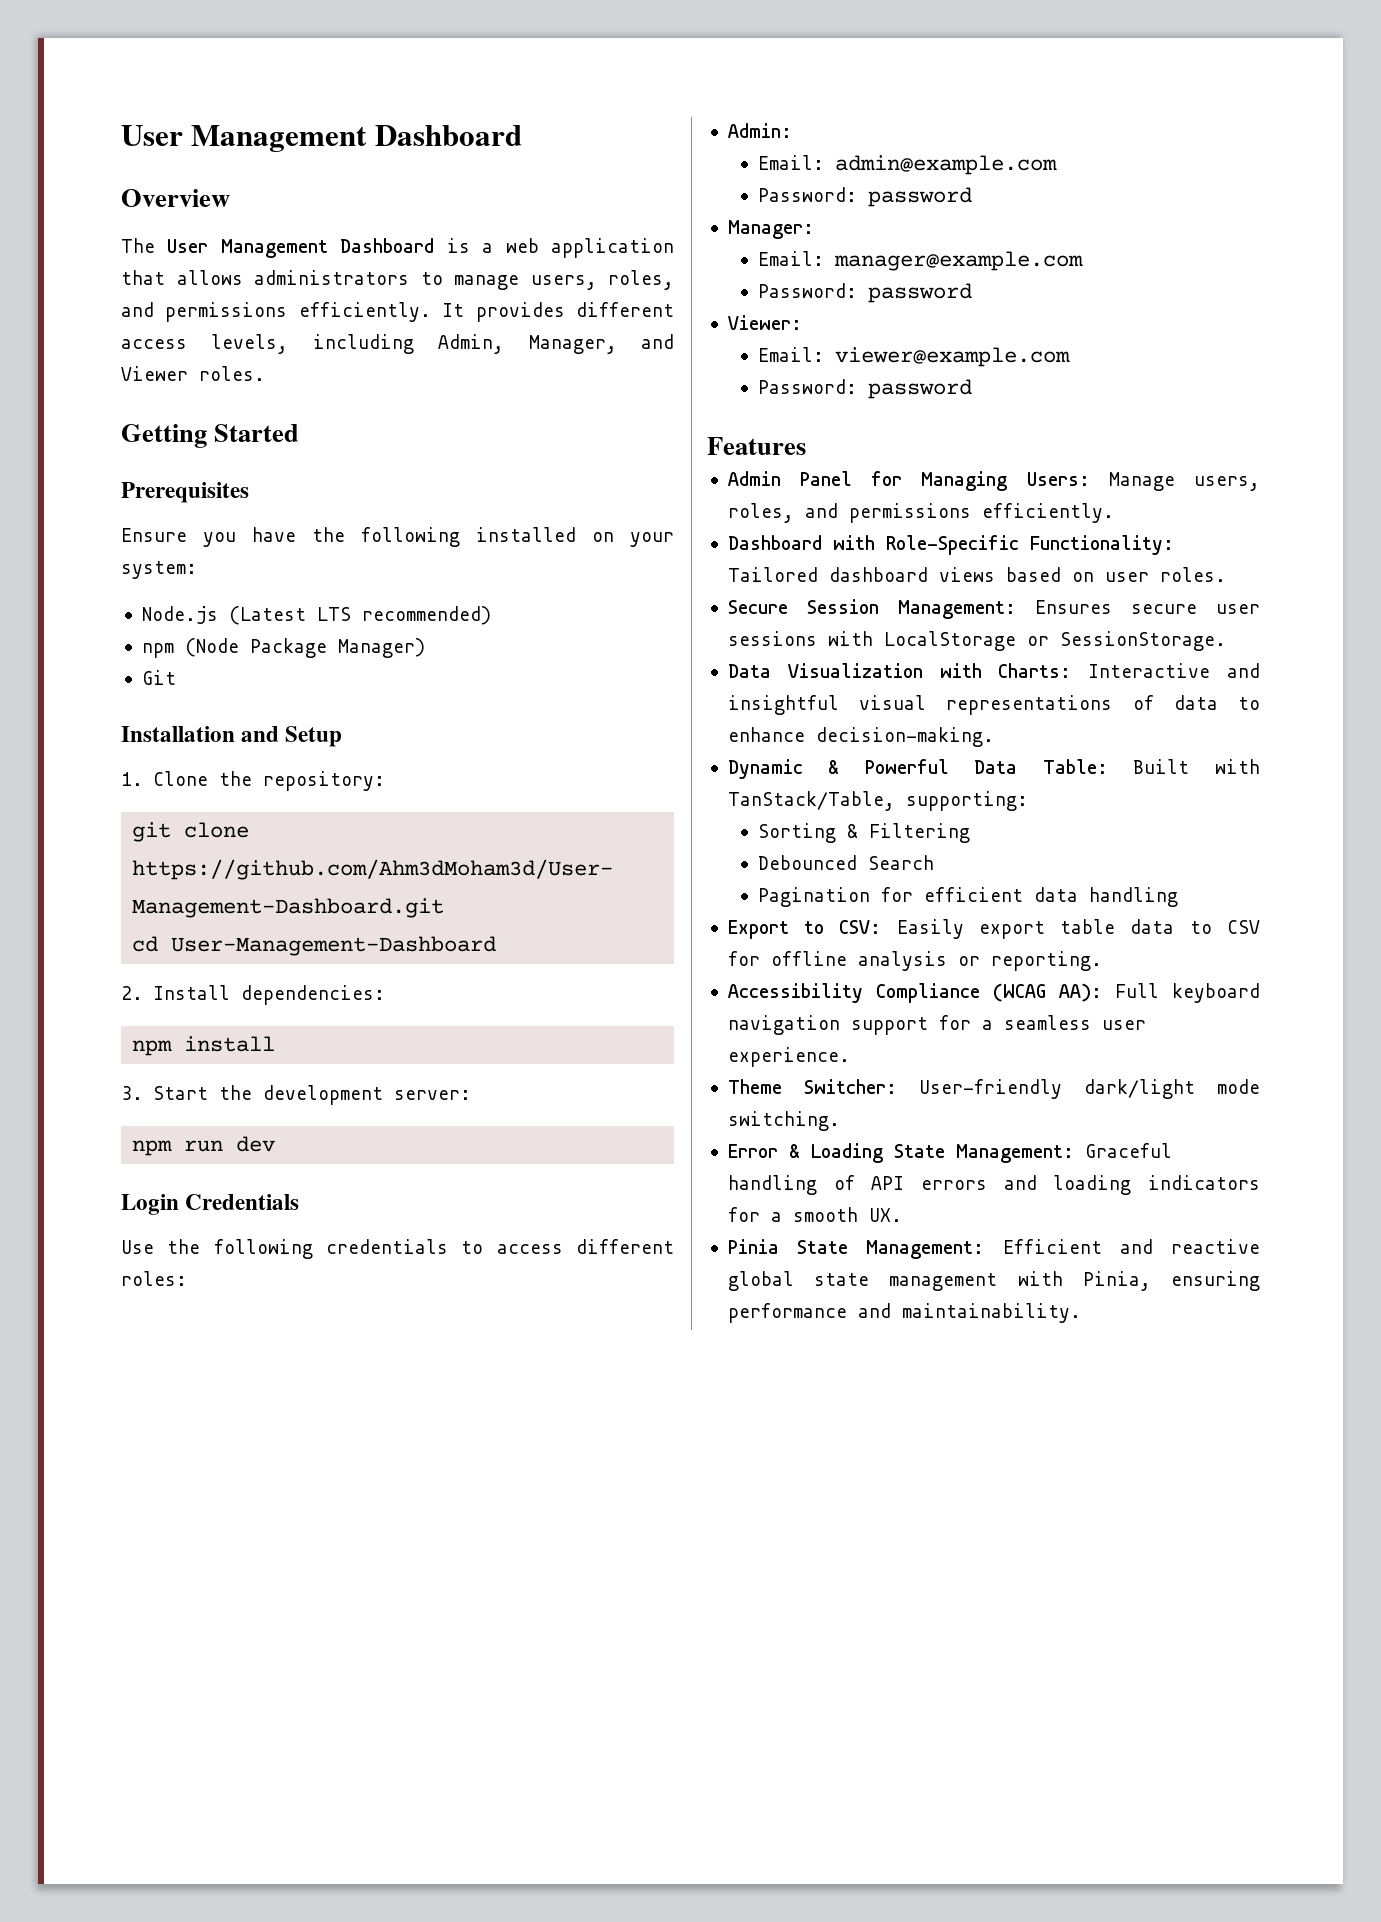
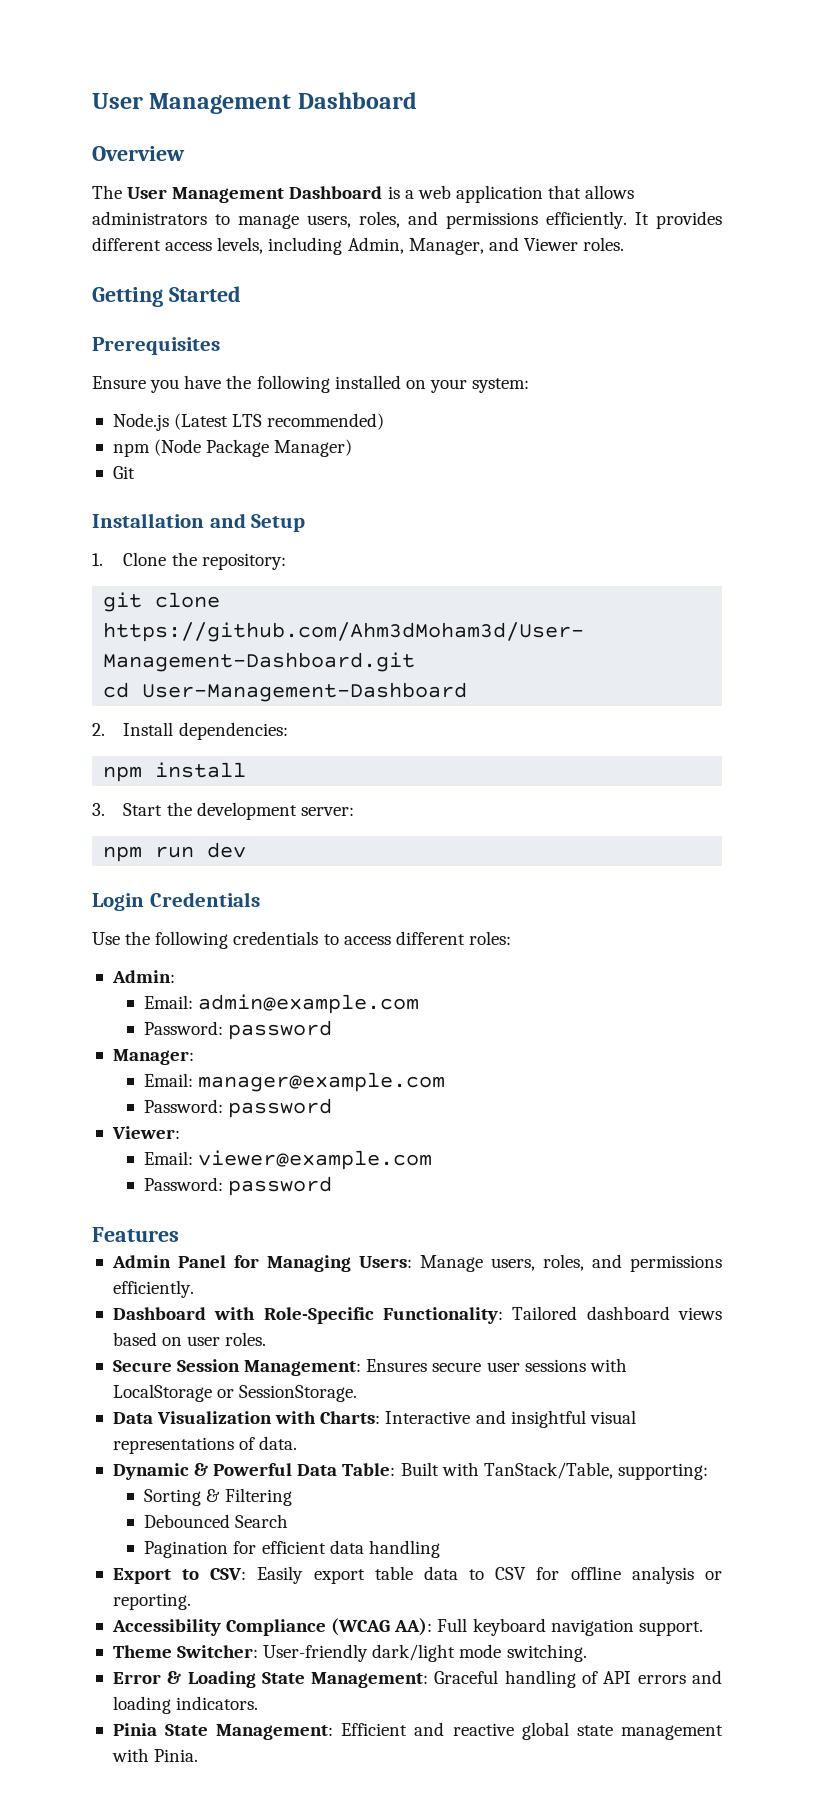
[1173,695,1260,710] [727,727,994,747] data to enhance decision-making. -> [259,1436,298,1450] data.
[850,1015,1146,1035] [727,1047,850,1067] support for a seamless user experience. -> [638,1621,703,1636] support.
[1148,1175,1260,1190] [727,1207,902,1222] indicators for a smooth UX. -> [176,1696,259,1710] indicators.
[1082,1271,1260,1291] [727,1303,1081,1323] Pinia, ensuring performance and maintainability. -> [154,1749,199,1762] Pinia.

